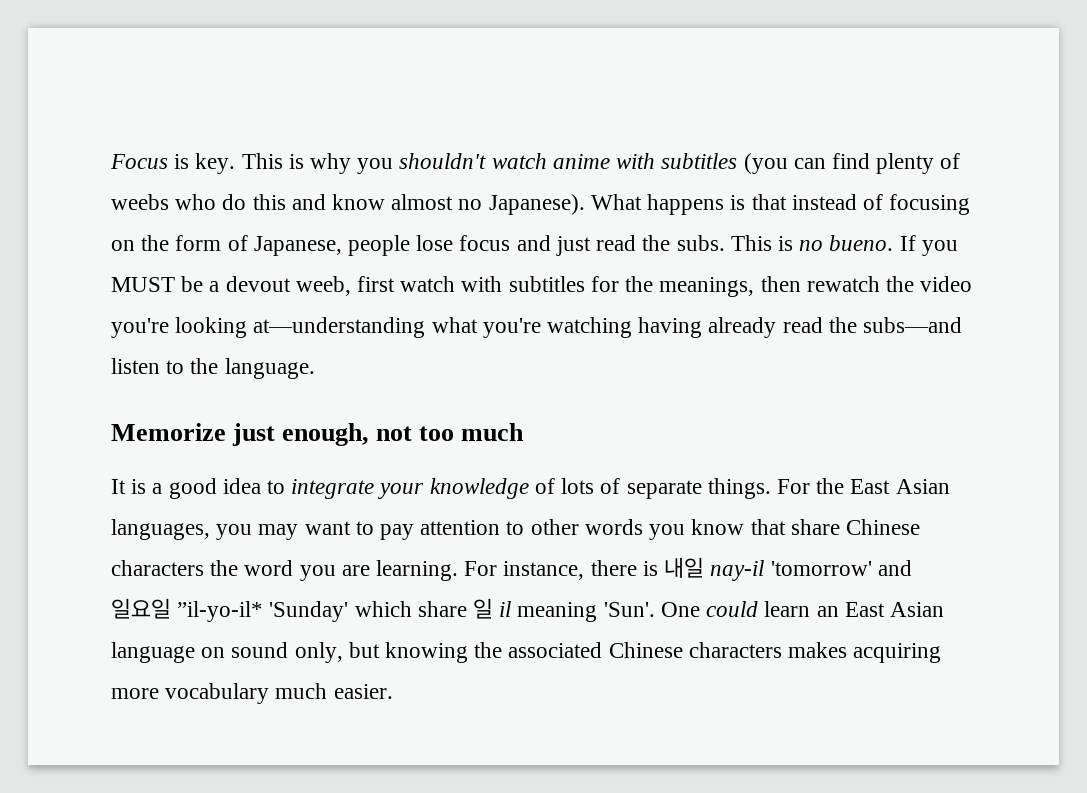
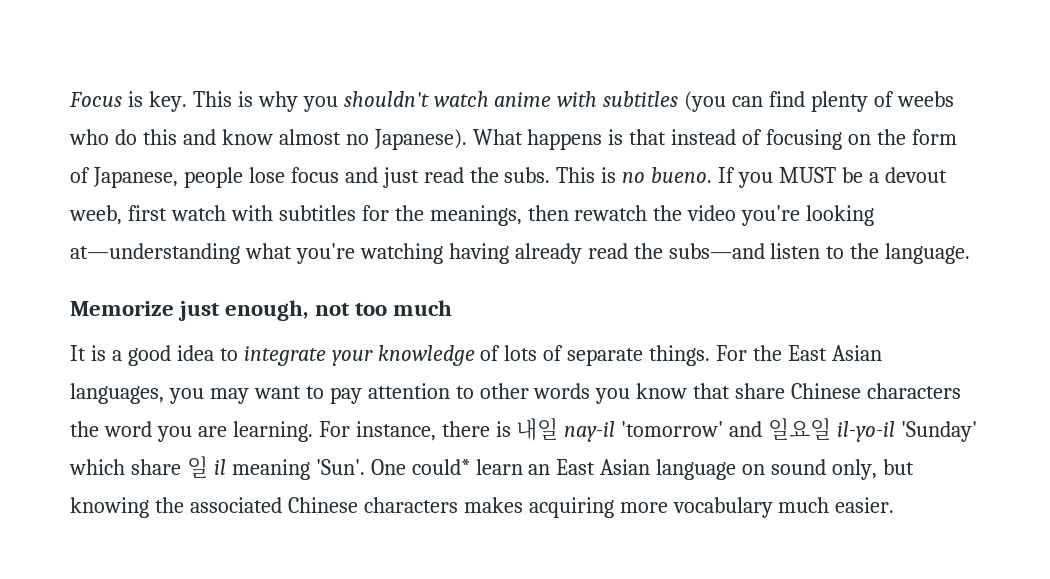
[177,601,264,622] ”il-yo-il* -> [837,421,896,442] il-yo-il
[706,601,759,617] could -> [411,459,470,475] could*

